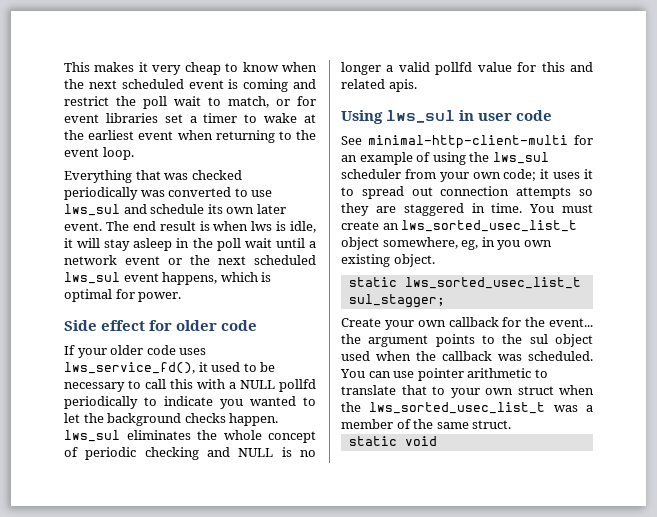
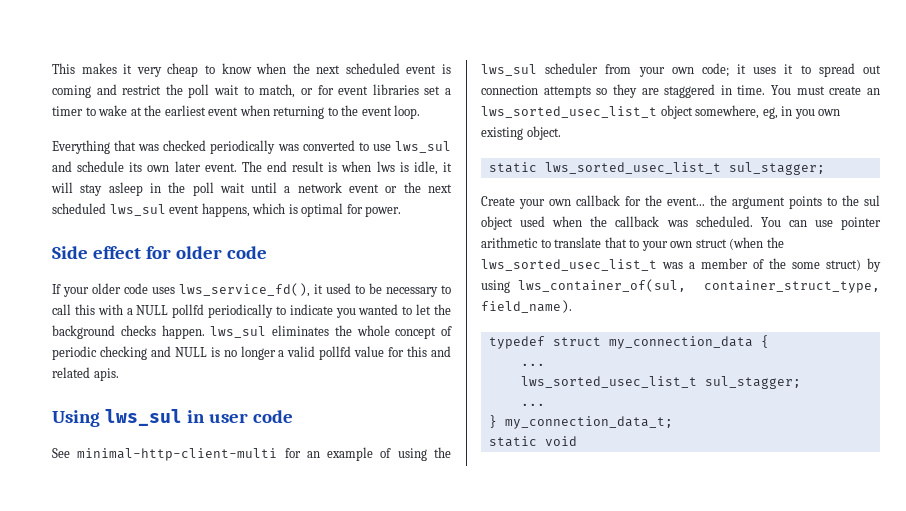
[559,385,594,395] when -> [729,237,764,250] (when
[436,420,512,429] same struct. -> [792,258,881,272] [481,279,880,293] [481,300,572,313] [488,335,769,349] [520,363,545,366] [520,376,801,389] [520,403,545,406] [488,415,673,429] some struct) by using lws_container_of(sul, container_struct_type, field_name). // typedef struct my_connection_data { // ... // lws_sorted_usec_list_t sul_stagger; // ... // } my_connection_data_t;

